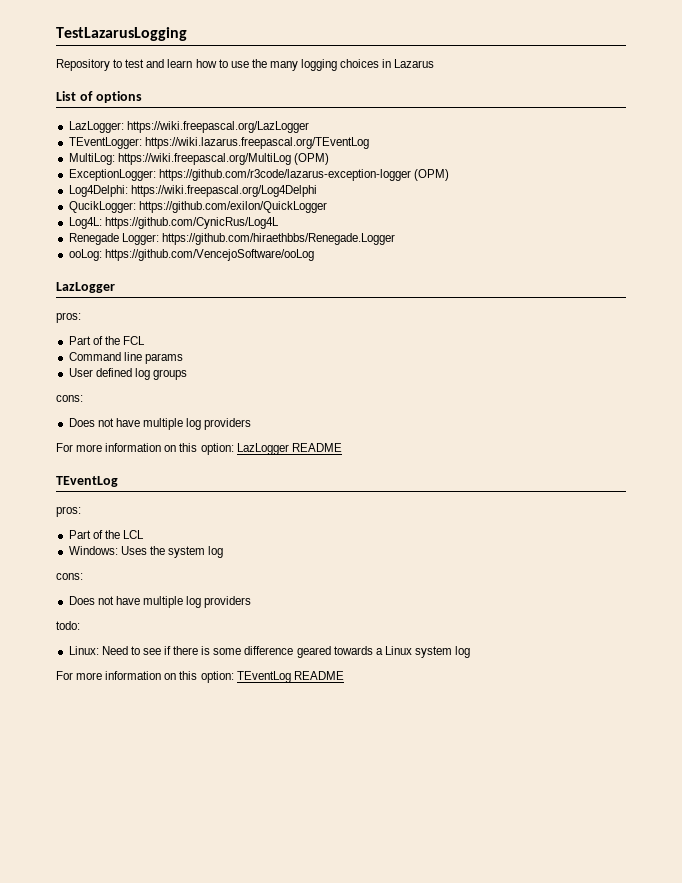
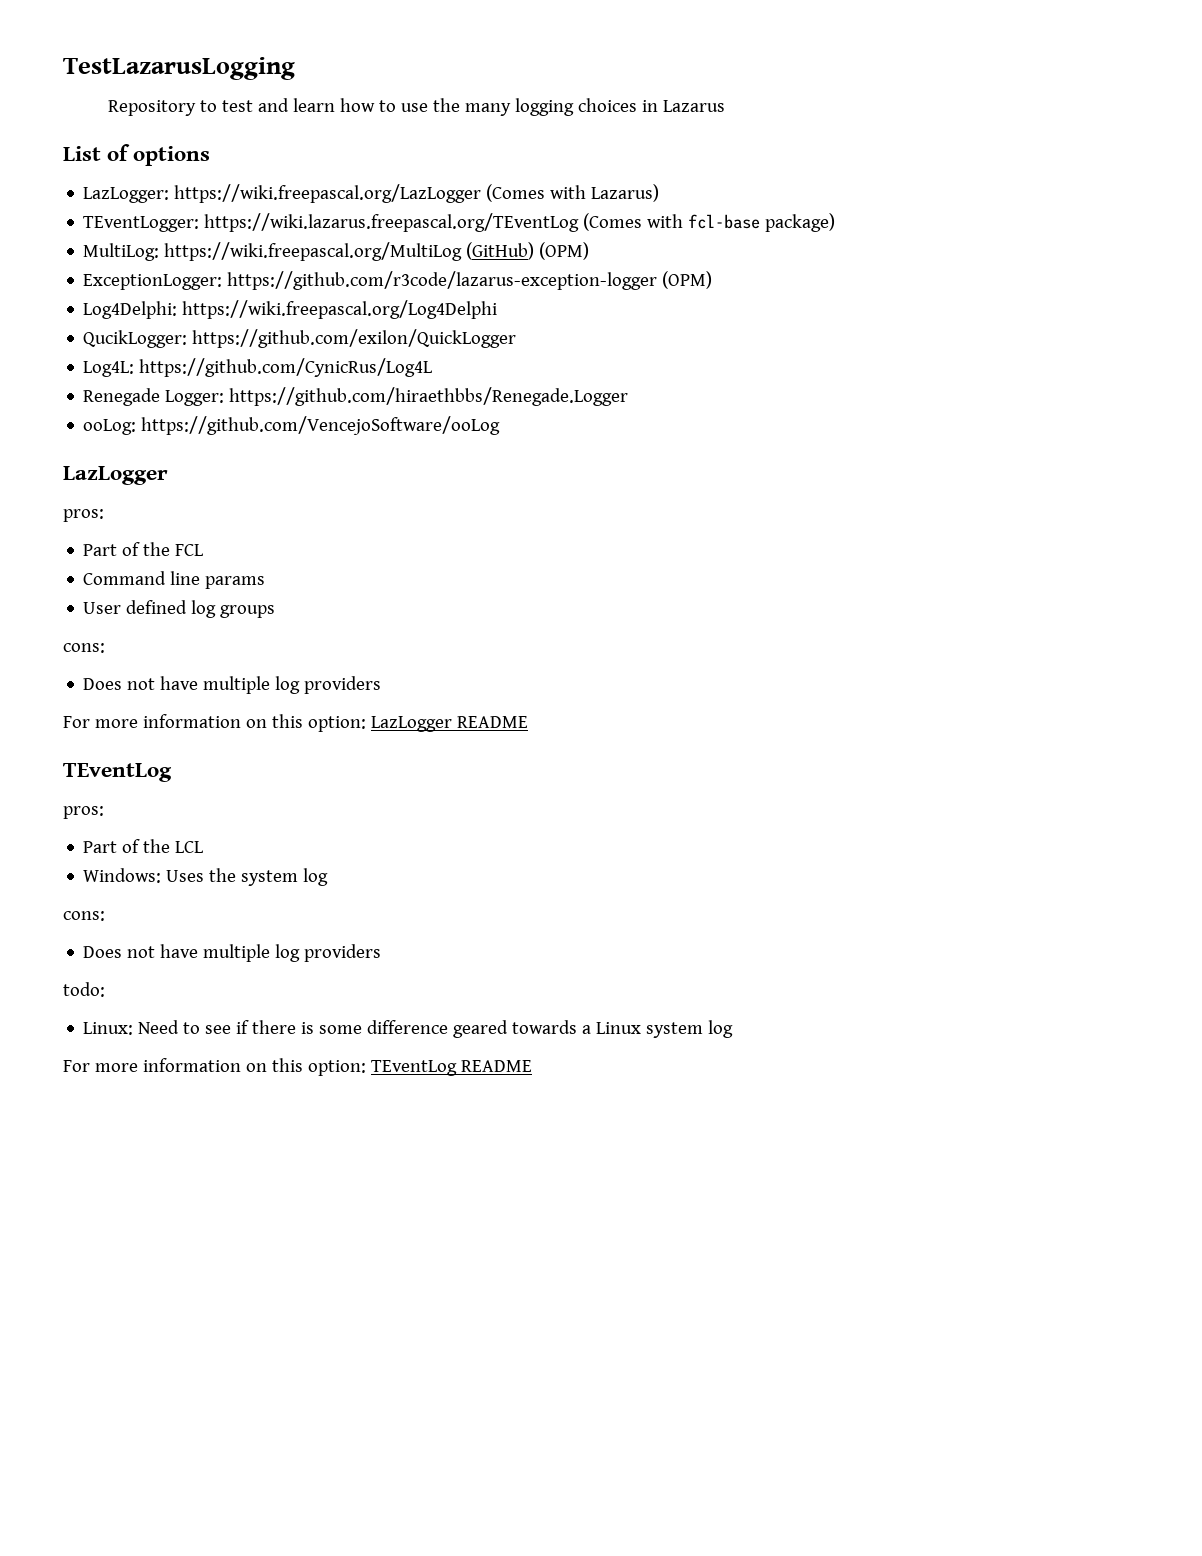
(309, 127) none -> [486,184,660,202] (Comes with Lazarus)
(369, 143) none -> [583,213,836,232] (Comes with fcl-base package)
(291, 159) none -> [466,242,535,260] (GitHub)

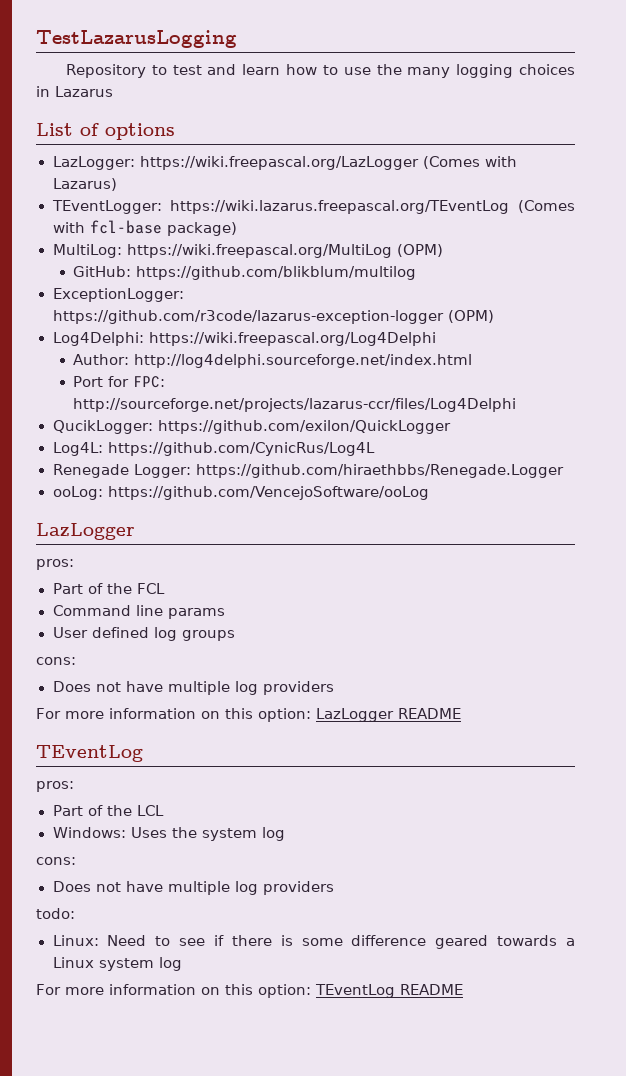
[466,242,590,260] (GitHub) (OPM) -> [396,244,443,257] [73,266,417,280] (OPM) // GitHub: https://github.com/blikblum/multilog
(498, 309) none -> [73,354,473,368] [73,376,166,388] [73,398,517,412] // Author: http://log4delphi.sourceforge.net/index.html // Port for FPC: http://sourceforge.net/projects/lazarus-ccr/files/Log4Delphi

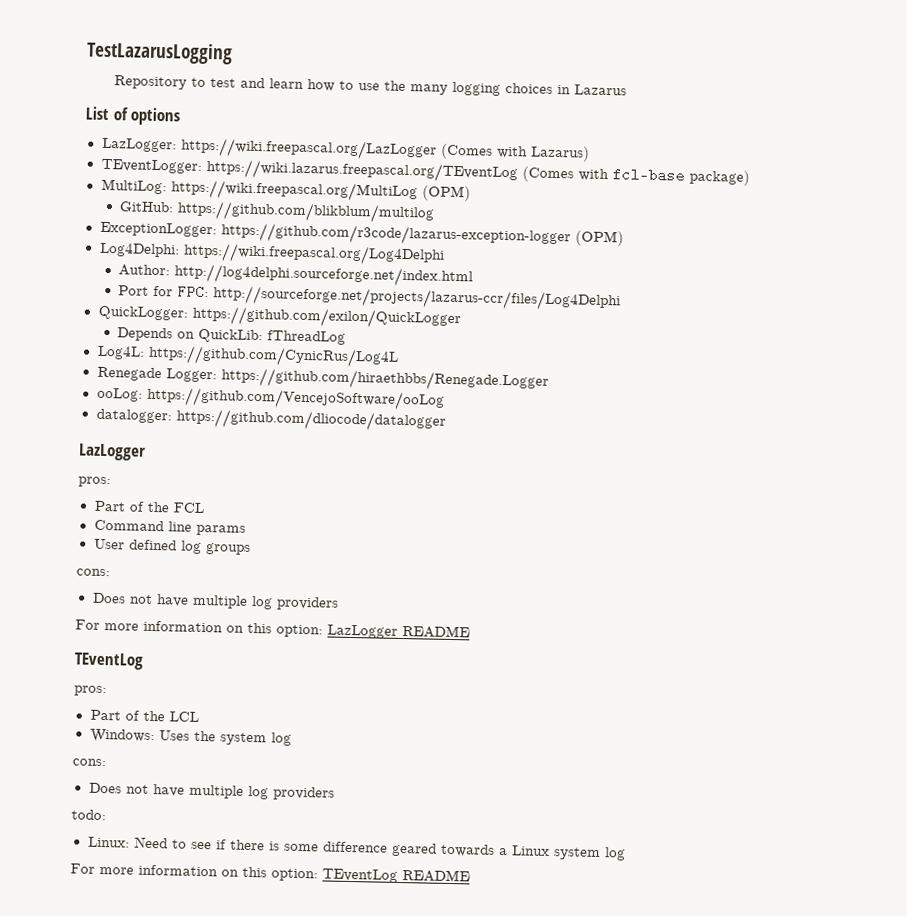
[52,420,153,434] QucikLogger: -> [97,305,188,321] QuickLogger:
(451, 427) none -> [117,327,347,345] // Depends on QuickLib: fThreadLog
(430, 493) none -> [95,408,446,432] // datalogger: https://github.com/dliocode/datalogger

